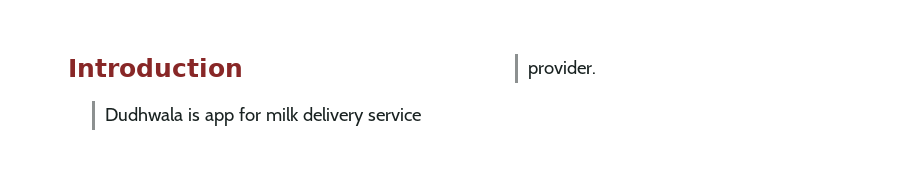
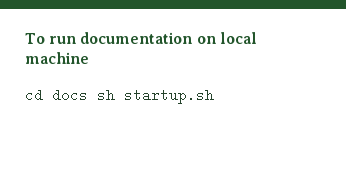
[68,58,243,77] [104,107,421,126] [527,60,596,79] Introduction // Dudhwala is app for milk delivery service provider. -> [25,32,257,44] [25,52,89,64] [25,88,214,104] To run documentation on local machine // cd docs sh startup.sh

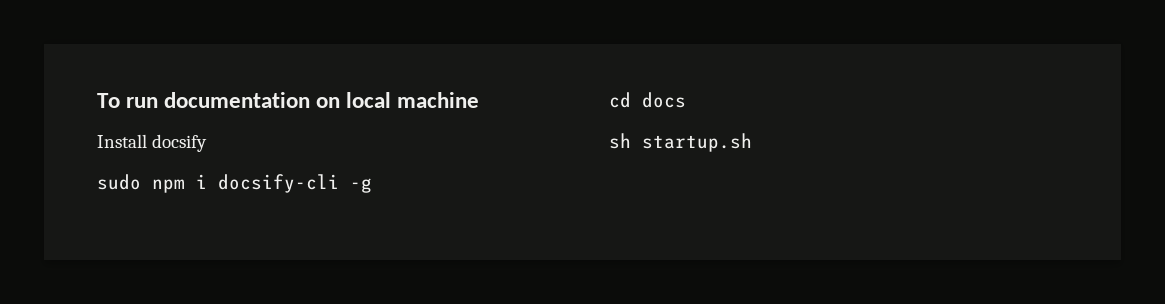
(89, 58) none -> [97,134,208,152] [97,174,372,193] // Install docsify // sudo npm i docsify-cli -g
(88, 95) none -> (686, 100) //

